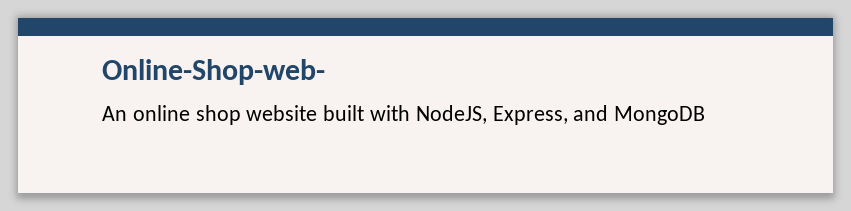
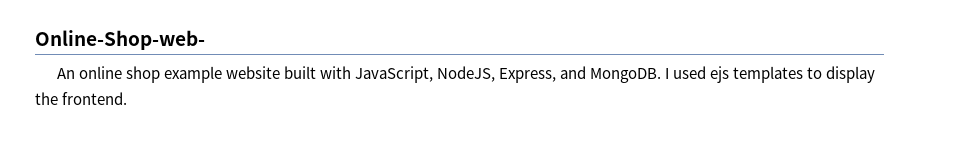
(241, 115) none -> [163,66,222,83] example
(411, 113) none -> [354,66,433,83] JavaScript,
[614,106,706,125] MongoDB -> [590,66,876,83] [35,92,128,105] MongoDB. I used ejs templates to display the frontend.

